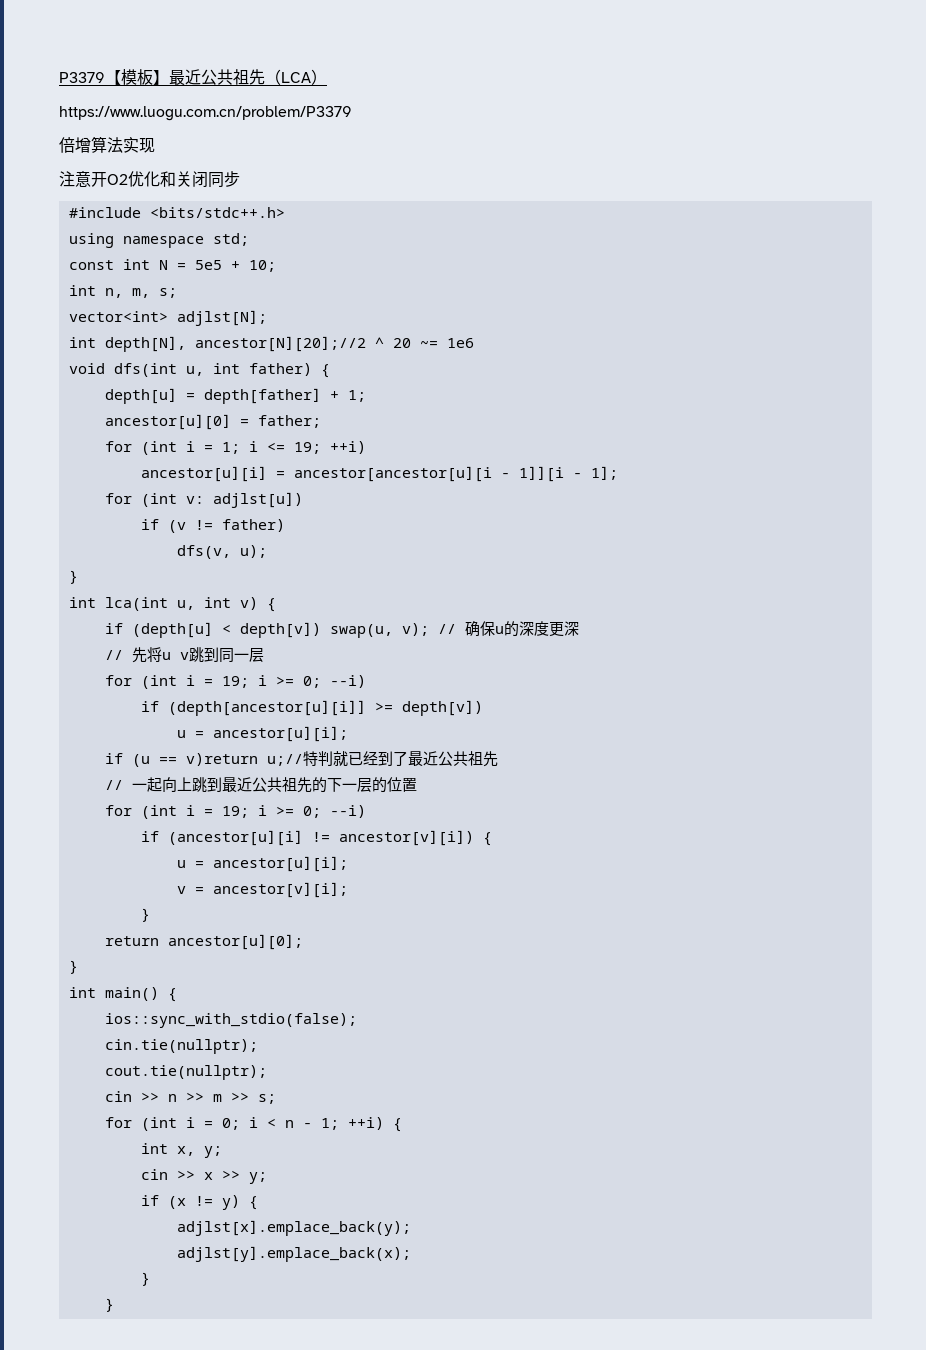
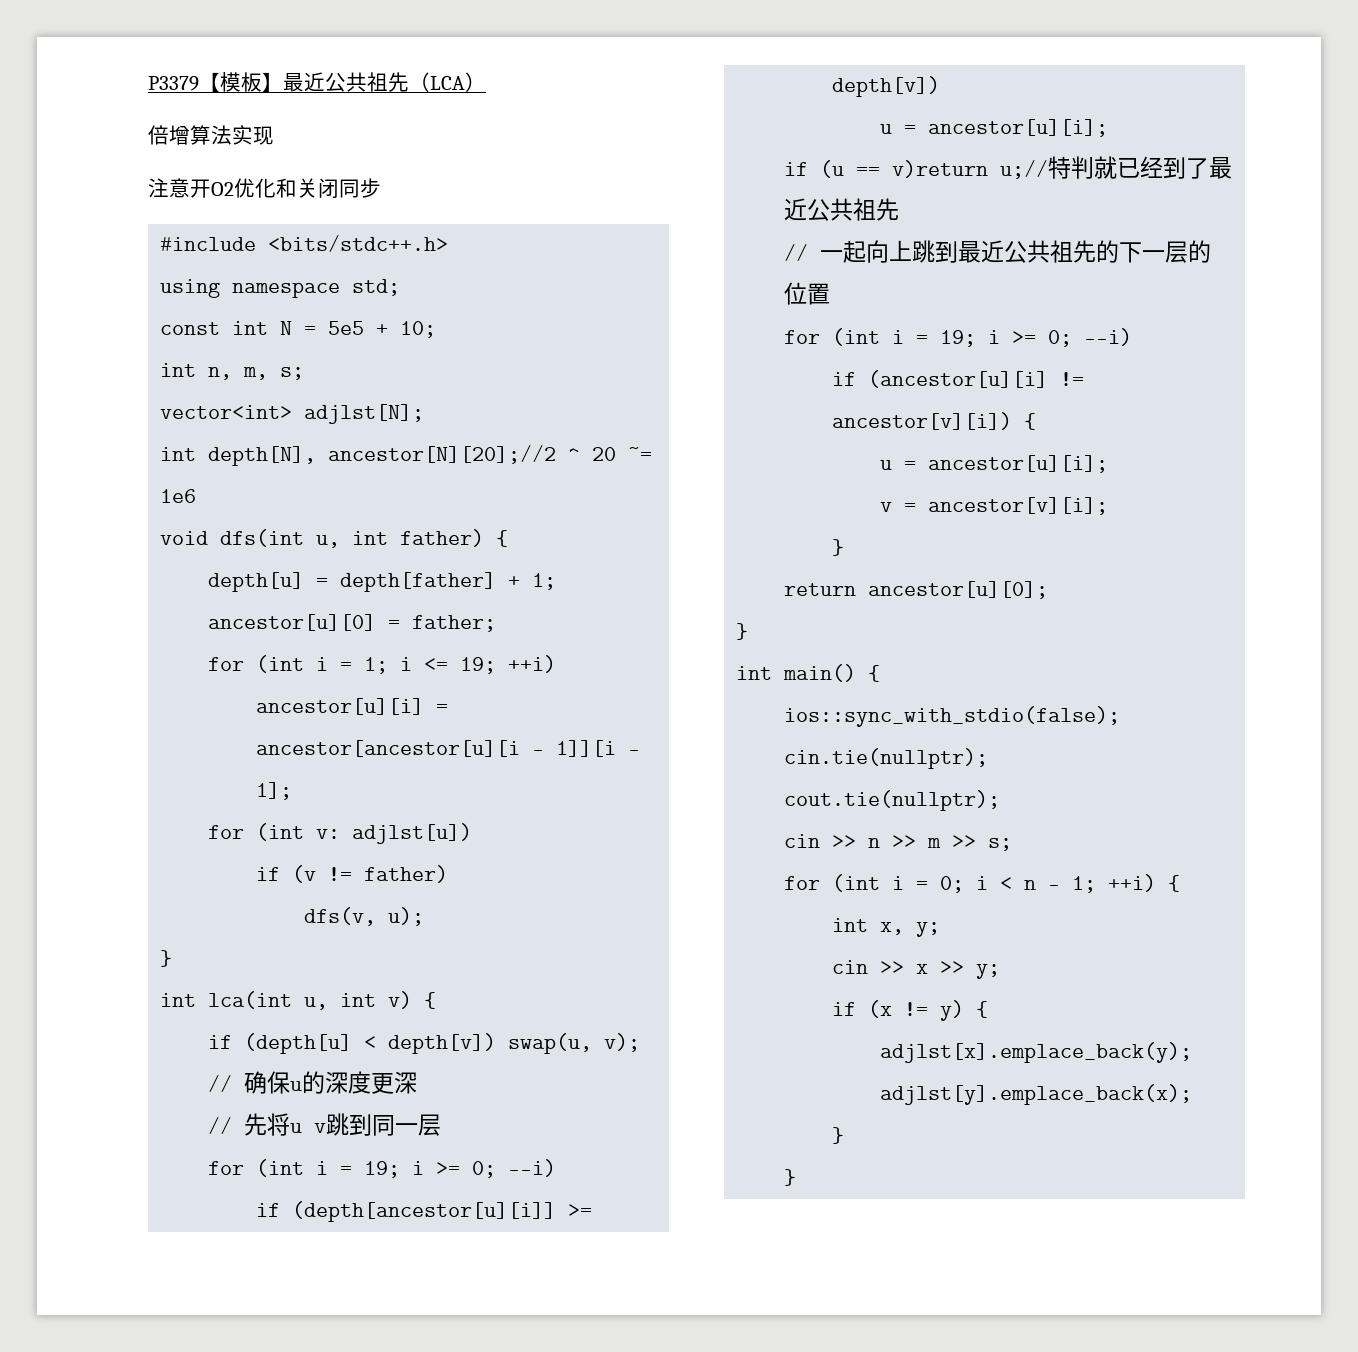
[59,106,352,121] // https://www.luogu.com.cn/problem/P3379 -> (486, 82) none

